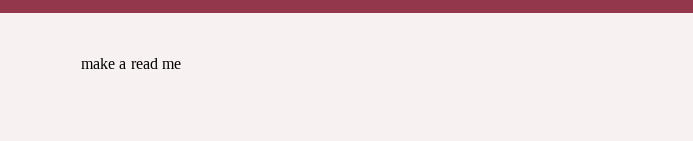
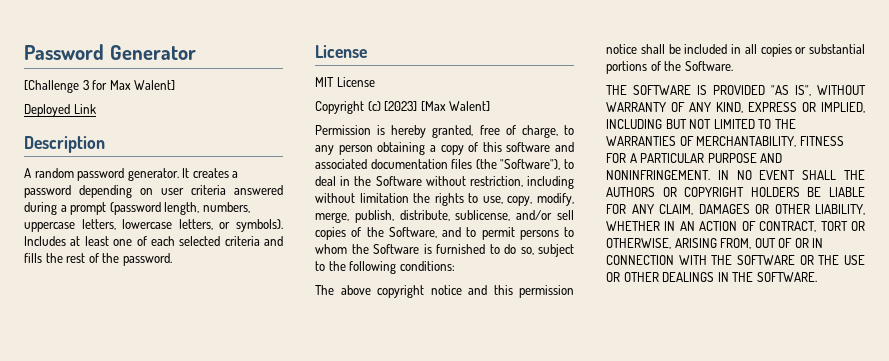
[81,58,181,69] make a read me -> [24,44,196,60] [24,80,176,93] [24,104,96,117] [24,136,105,153] [24,168,239,181] [24,185,283,198] [24,202,250,215] [24,219,283,232] [24,236,283,246] [24,253,172,266] [315,45,367,58] [315,77,375,87] [315,101,491,114] [315,125,574,138] [315,142,574,155] [315,159,574,170] [315,176,574,189] [315,193,574,206] [315,210,574,223] [315,227,574,240] [315,244,574,257] [315,261,455,274] [315,285,574,298] [606,44,865,57] [606,61,733,74] [606,85,866,96] [606,102,865,113] [606,119,796,129] [606,136,844,147] [606,153,783,163] [606,170,865,180] [606,187,865,197] [606,204,865,215] [606,221,865,232] [606,238,824,249] [606,255,865,265] [606,272,817,282] Password Generator // [Challenge 3 for Max Walent] // Deployed Link // Description // A random password generator. It creates a password depending on user criteria answered during a prompt (password length, numbers, uppercase letters, lowercase letters, or symbols). Includes at least one of each selected criteria and fills the rest of the password. // License // MIT License // Copyright (c) [2023] [Max Walent] // Permission is hereby granted, free of charge, to any person obtaining a copy of this software and associated documentation files (the "Software"), to deal in the Software without restriction, including without limitation the rights to use, copy, modify, merge, publish, distribute, sublicense, and/or sell copies of the Software, and to permit persons to whom the Software is furnished to do so, subject to the following conditions: // The above copyright notice and this permission notice shall be included in all copies or substantial portions of the Software. // THE SOFTWARE IS PROVIDED "AS IS", WITHOUT WARRANTY OF ANY KIND, EXPRESS OR IMPLIED, INCLUDING BUT NOT LIMITED TO THE WARRANTIES OF MERCHANTABILITY, FITNESS FOR A PARTICULAR PURPOSE AND NONINFRINGEMENT. IN NO EVENT SHALL THE AUTHORS OR COPYRIGHT HOLDERS BE LIABLE FOR ANY CLAIM, DAMAGES OR OTHER LIABILITY, WHETHER IN AN ACTION OF CONTRACT, TORT OR OTHERWISE, ARISING FROM, OUT OF OR IN CONNECTION WITH THE SOFTWARE OR THE USE OR OTHER DEALINGS IN THE SOFTWARE.

